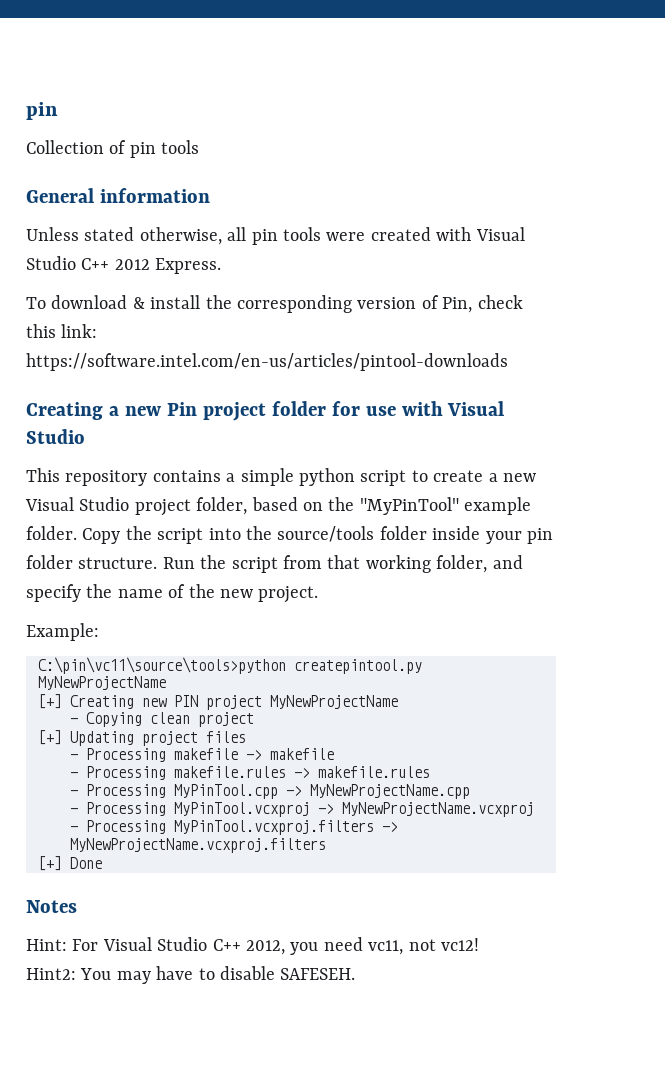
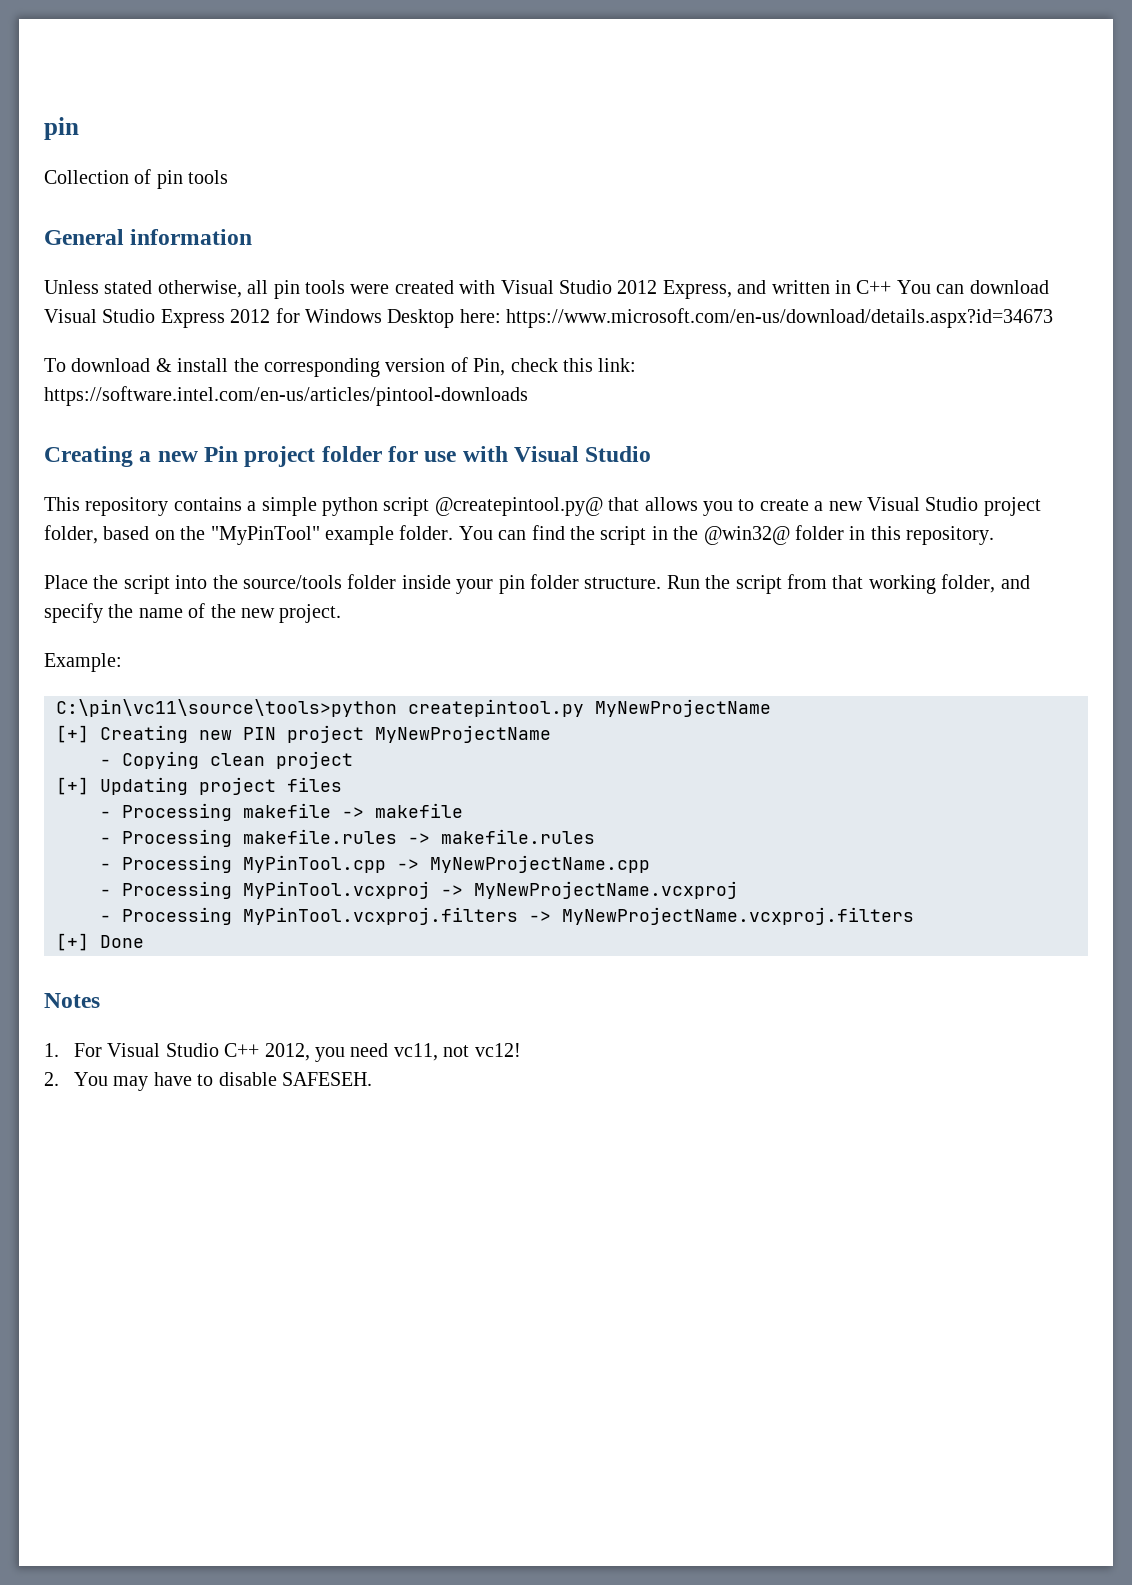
[81,258,222,274] C++ 2012 Express. -> [617,280,1049,299] [44,308,1054,328] 2012 Express, and written in C++ You can download Visual Studio Express 2012 for Windows Desktop here: https://www.microsoft.com/en-us/download/details.aspx?id=34673
(407, 478) none -> [434,497,733,516] @createpintool.py@ that allows you
[82,528,121,544] Copy -> [458,525,995,545] [44,575,88,589] You can find the script in the @win32@ folder in this repository. // Place
[26,939,67,951] Hint: -> [44,1043,59,1057] 1.
[26,968,76,980] Hint2: -> [44,1072,59,1086] 2.

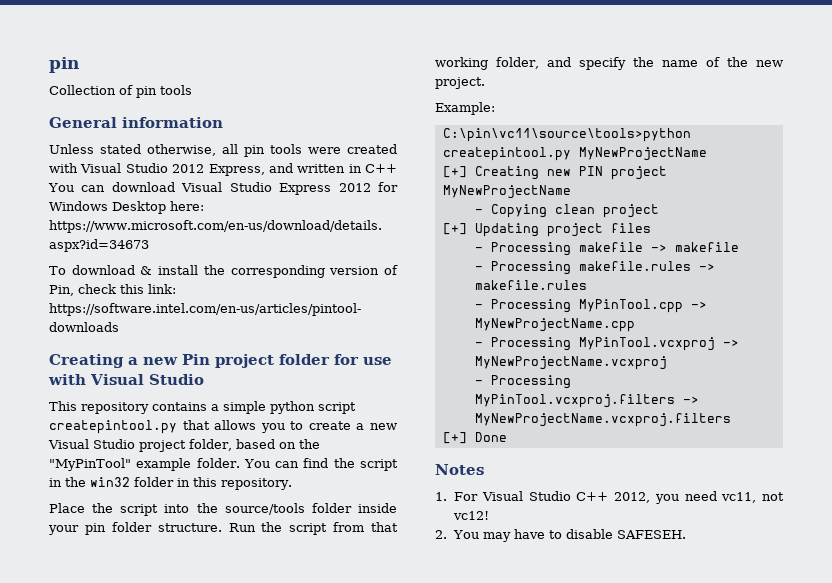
[434,497,603,516] @createpintool.py@ -> [49,420,177,434] createpintool.py
[703,526,790,545] @win32@ -> [90,477,130,487] win32

